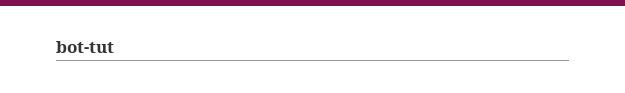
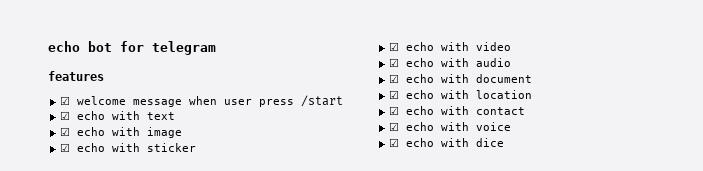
[56,41,114,53] bot-tut -> [48,41,216,55] [48,71,104,81] [60,95,344,107] [60,111,176,120] [60,127,183,138] [60,143,197,152] [389,42,512,51] [389,58,512,67] [389,74,533,83] [389,90,533,99] [389,106,526,115] [389,122,512,131] [389,138,505,147] echo bot for telegram // features // ☑ welcome message when user press /start // ☑ echo with text // ☑ echo with image // ☑ echo with sticker // ☑ echo with video // ☑ echo with audio // ☑ echo with document // ☑ echo with location // ☑ echo with contact // ☑ echo with voice // ☑ echo with dice

